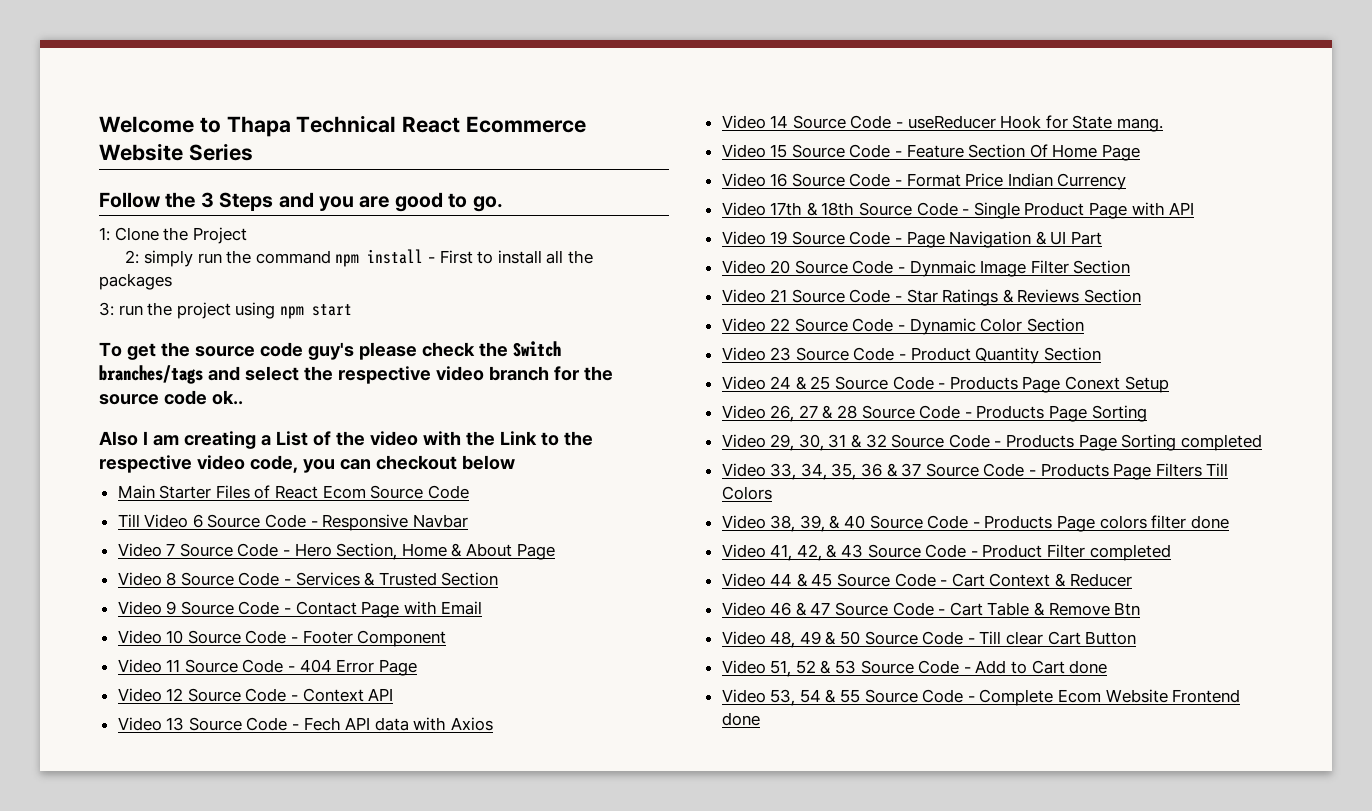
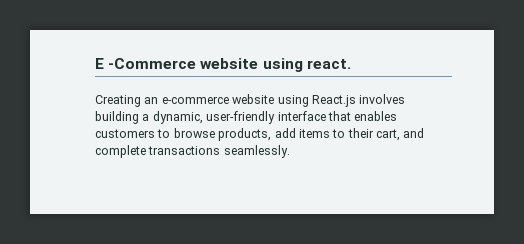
[99,115,587,137] [99,143,253,161] [99,192,503,212] [99,227,247,244] [125,249,593,267] [99,273,172,290] [99,302,352,319] [99,341,561,360] [99,365,613,384] [99,390,243,405] [99,431,593,449] [99,455,515,473] [117,485,469,499] [117,514,468,531] [117,543,555,560] [117,572,499,586] [117,601,483,618] [117,630,447,647] [117,659,417,676] [117,688,394,702] [117,717,494,731] [721,115,1164,132] [721,144,1141,161] [721,173,1127,190] [721,202,1195,219] [721,231,1103,248] [721,260,1131,277] [721,289,1142,306] [721,318,1084,335] [721,347,1101,364] [721,376,1169,393] [721,405,1147,422] [721,434,1262,451] [721,463,1229,480] [721,486,772,500] [721,515,1229,532] [721,544,1171,561] [721,573,1132,587] [721,602,1141,616] [721,631,1137,648] [721,660,1108,677] [721,689,1241,706] [721,712,760,726] Welcome to Thapa Technical React Ecommerce Website Series // Follow the 3 Steps and you are good to go. // 1: Clone the Project // 2: simply run the command npm install - First to install all the packages // 3: run the project using npm start // To get the source code guy's please check the Switch branches/tags and select the respective video branch for the source code ok.. // Also I am creating a List of the video with the Link to the respective video code, you can checkout below // Main Starter Files of React Ecom Source Code // Till Video 6 Source Code - Responsive Navbar // Video 7 Source Code - Hero Section, Home & About Page // Video 8 Source Code - Services & Trusted Section // Video 9 Source Code - Contact Page with Email // Video 10 Source Code - Footer Component // Video 11 Source Code - 404 Error Page // Video 12 Source Code - Context API // Video 13 Source Code - Fech API data with Axios // Video 14 Source Code - useReducer Hook for State mang. // Video 15 Source Code - Feature Section Of Home Page // Video 16 Source Code - Format Price Indian Currency // Video 17th & 18th Source Code - Single Product Page with API // Video 19 Source Code - Page Navigation & UI Part // Video 20 Source Code - Dynmaic Image Filter Section // Video 21 Source Code - Star Ratings & Reviews Section // Video 22 Source Code - Dynamic Color Section // Video 23 Source Code - Product Quantity Section // Video 24 & 25 Source Code - Products Page Conext Setup // Video 26, 27 & 28 Source Code - Products Page Sorting // Video 29, 30, 31 & 32 Source Code - Products Page Sorting completed // Video 33, 34, 35, 36 & 37 Source Code - Products Page Filters Till Colors // Video 38, 39, & 40 Source Code - Products Page colors filter done // Video 41, 42, & 43 Source Code - Product Filter completed // Video 44 & 45 Source Code - Cart Context & Reducer // Video 46 & 47 Source Code - Cart Table & Remove Btn // Video 48, 49 & 50 Source Code - Till clear Cart Button // Video 51, 52 & 53 Source Code - Add to Cart done // Video 53, 54 & 55 Source Code - Complete Ecom Website Frontend done -> [95,58,351,72] [95,94,406,107] [95,111,398,124] [95,128,425,141] [95,145,290,158] E -Commerce website using react. // Creating an e-commerce website using React.js involves building a dynamic, user-friendly interface that enables customers to browse products, add items to their cart, and complete transactions seamlessly.

